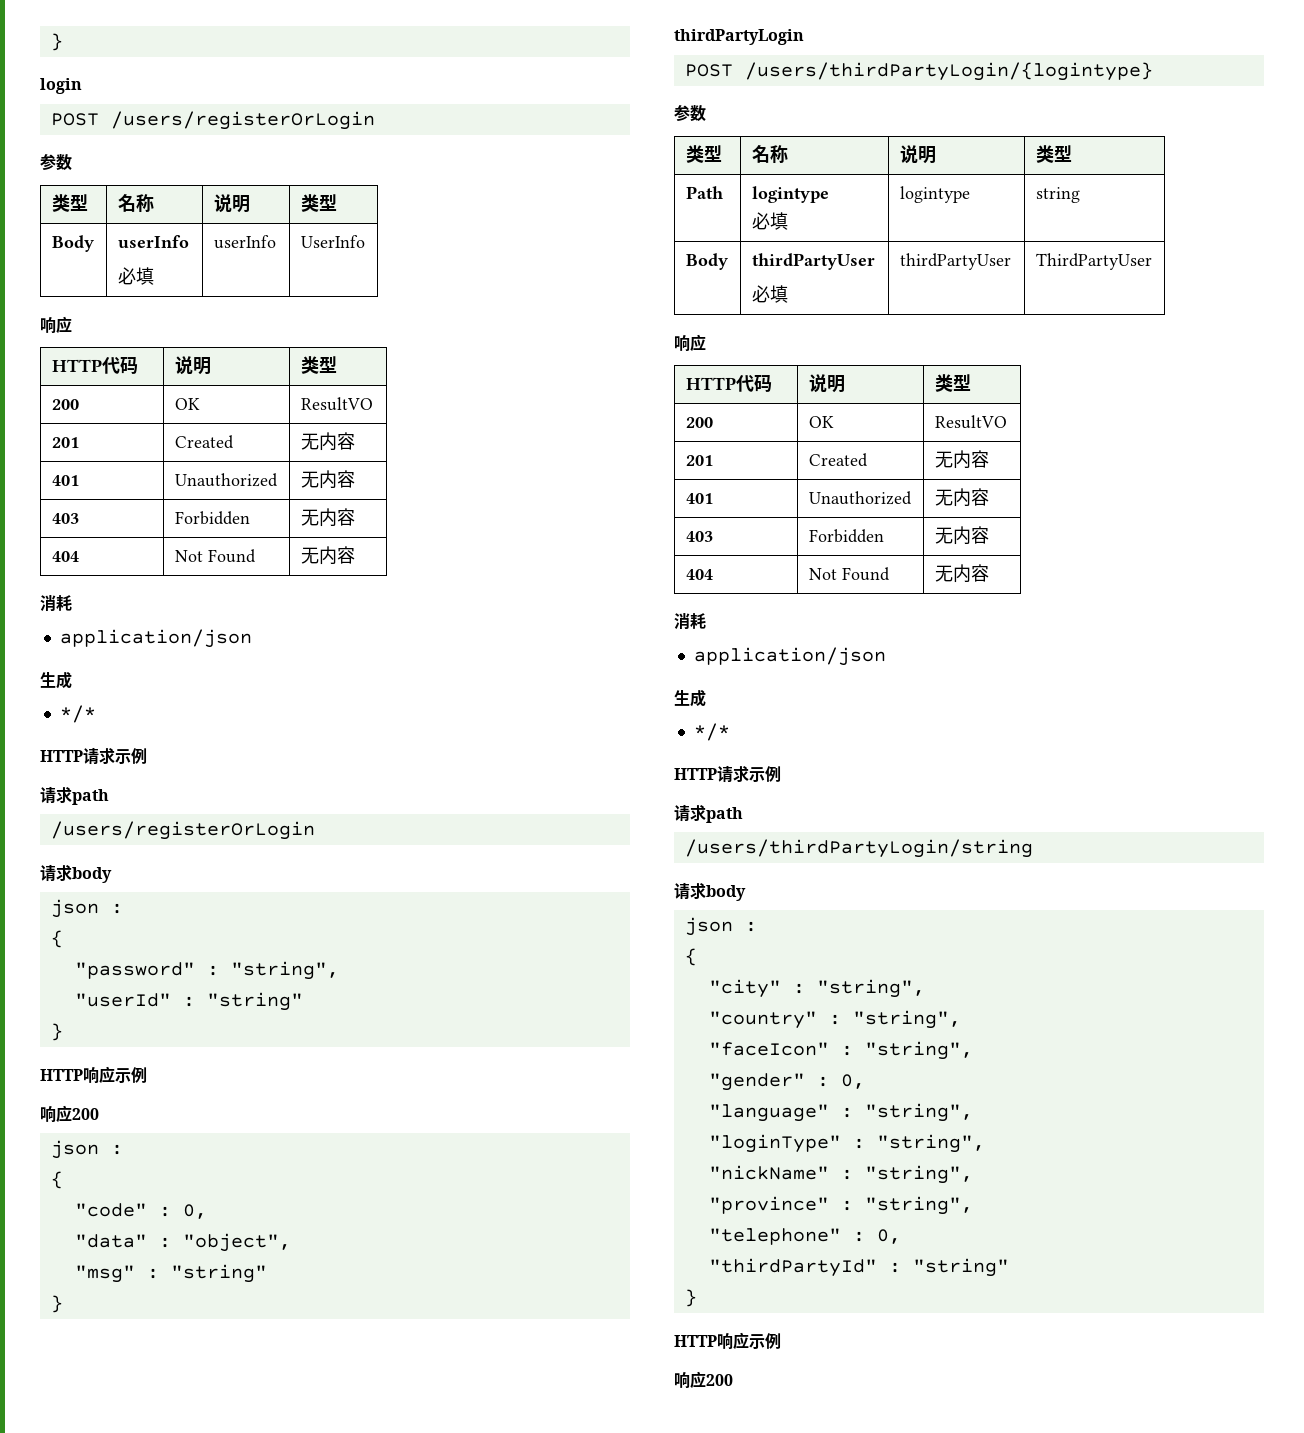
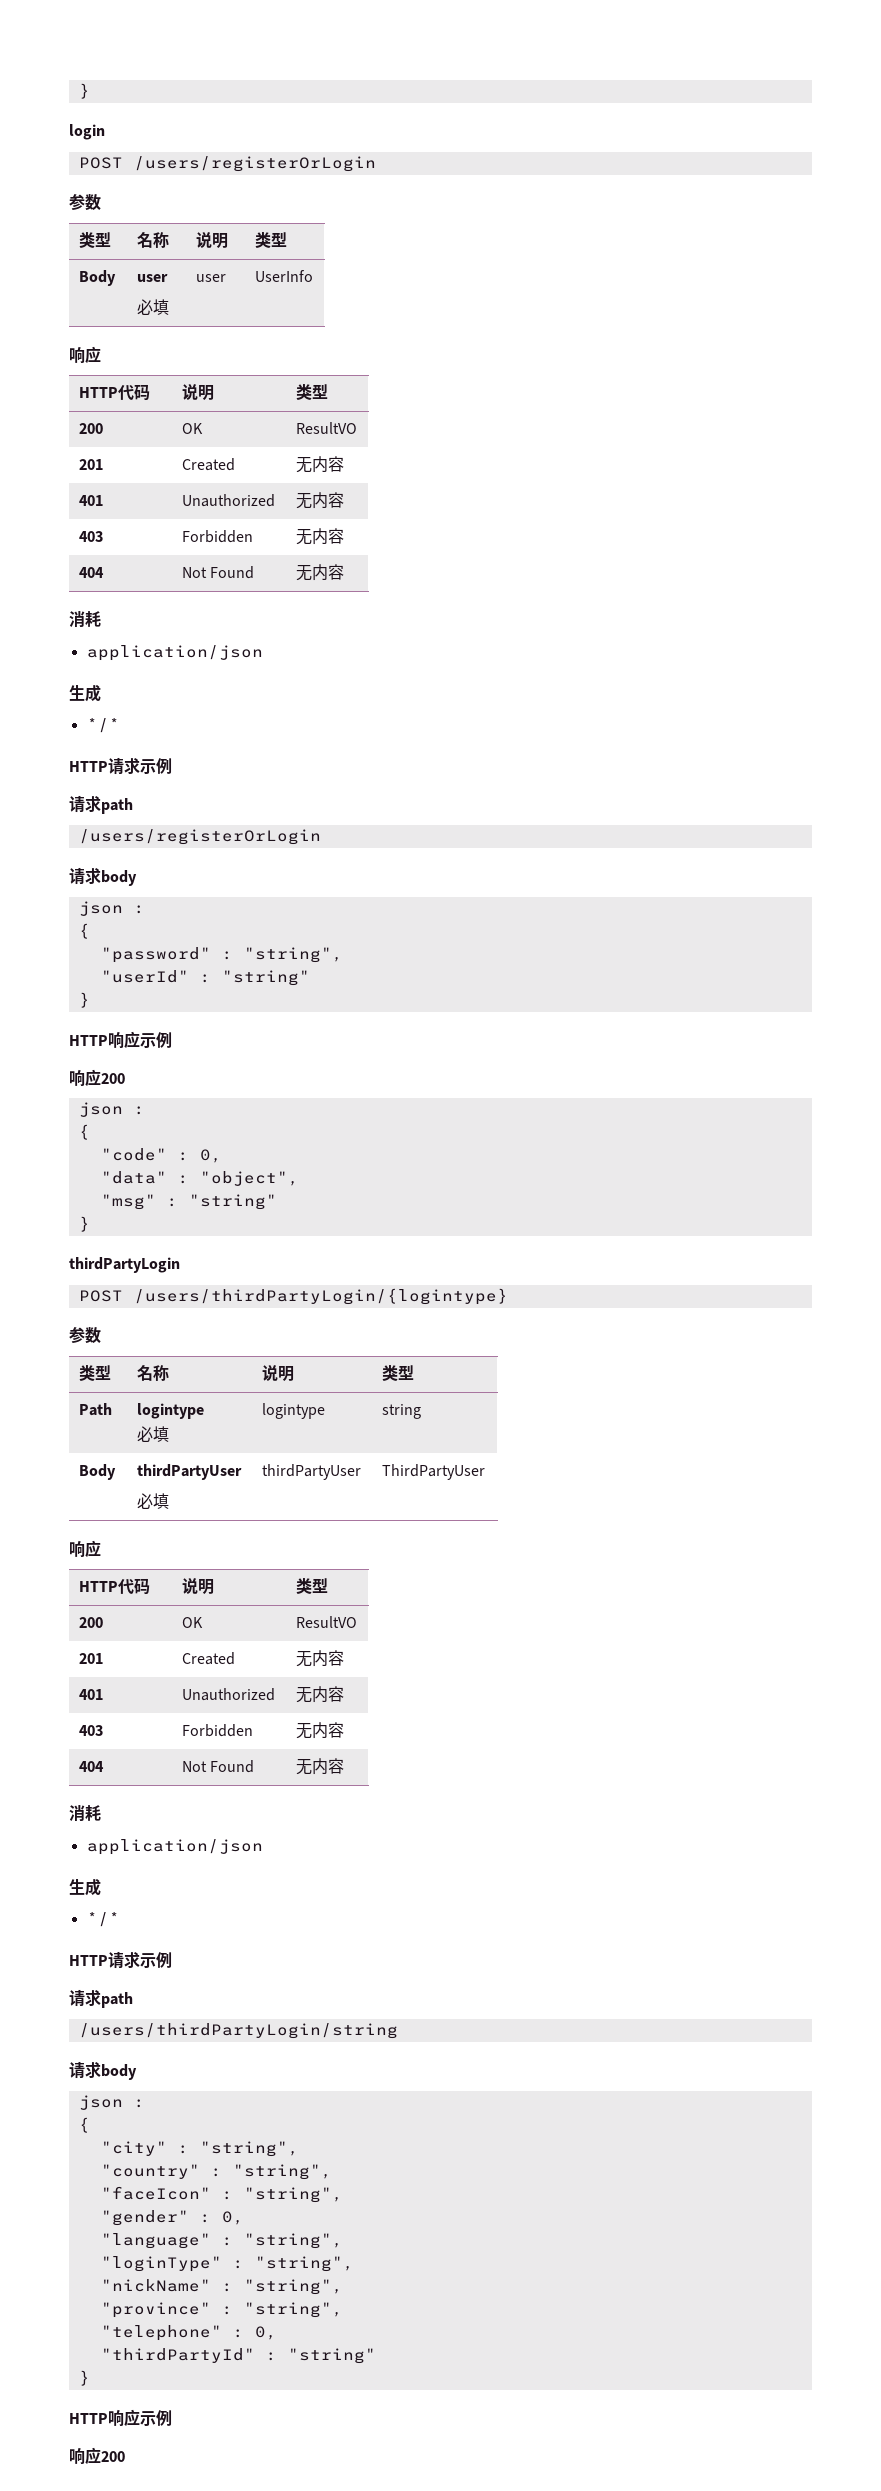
[117,235,189,248] [117,267,154,285] [213,235,276,249] userInfo // 必填 | userInfo -> [137,274,169,282] [137,299,170,315] [196,274,227,282] user // 必填 | user

